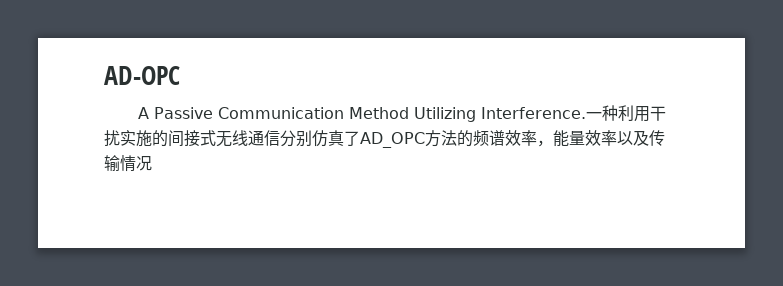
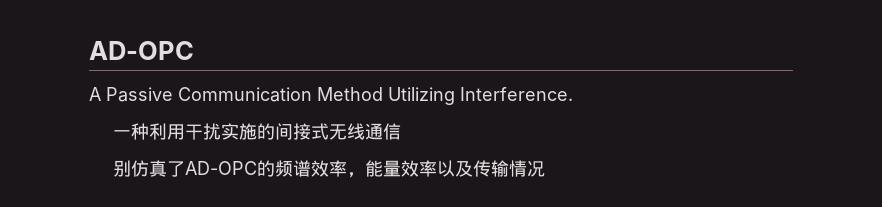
(586, 113) none -> (573, 94) //
[280,130,296,147] 分 -> (401, 131) //
[360,130,457,148] AD_OPC方法 -> [184,161,257,175] AD-OPC

